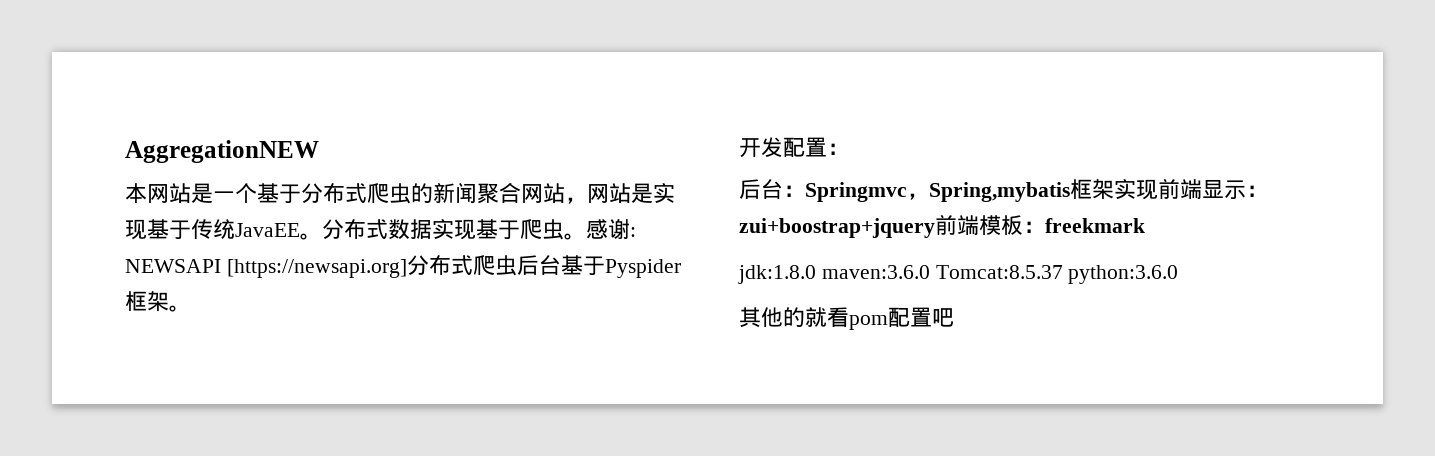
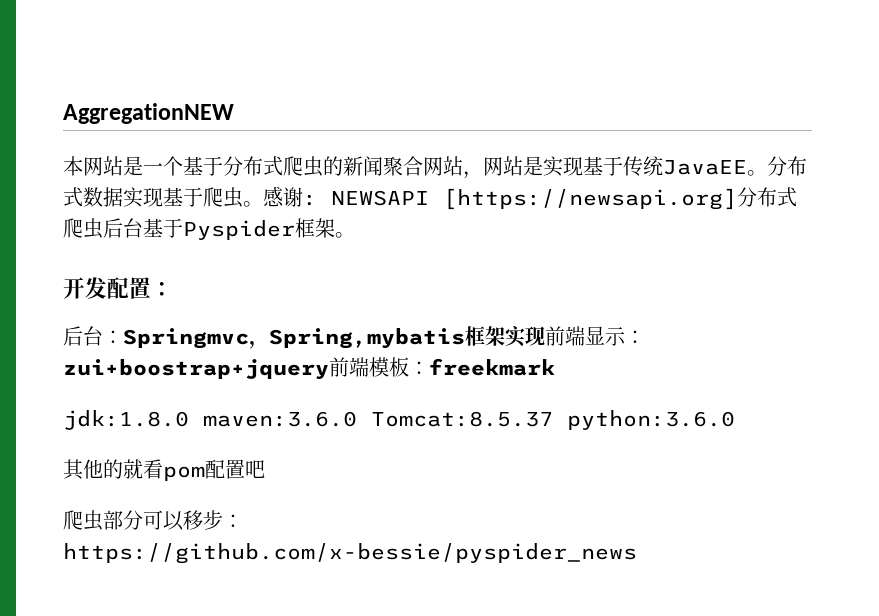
(954, 317) none -> [63,510,243,531] [63,543,637,564] // 爬虫部分可以移步：https://github.com/x-bessie/pyspider_news

